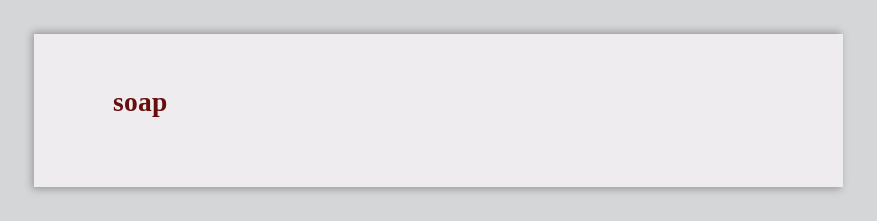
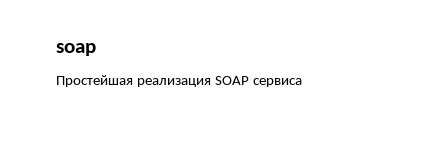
(167, 107) none -> [56,75,302,87] // Простейшая реализация SOAP сервиса

